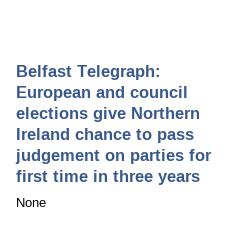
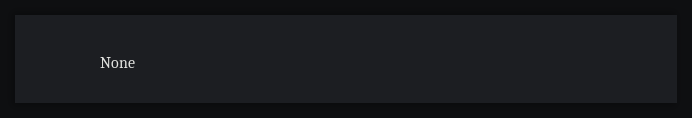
[16,65,161,80] [16,86,188,101] [16,107,200,122] [16,128,194,143] [15,149,212,164] [16,170,200,185] Belfast Telegraph: European and council elections give Northern Ireland chance to pass judgement on parties for first time in three years // -> (100, 62) none

